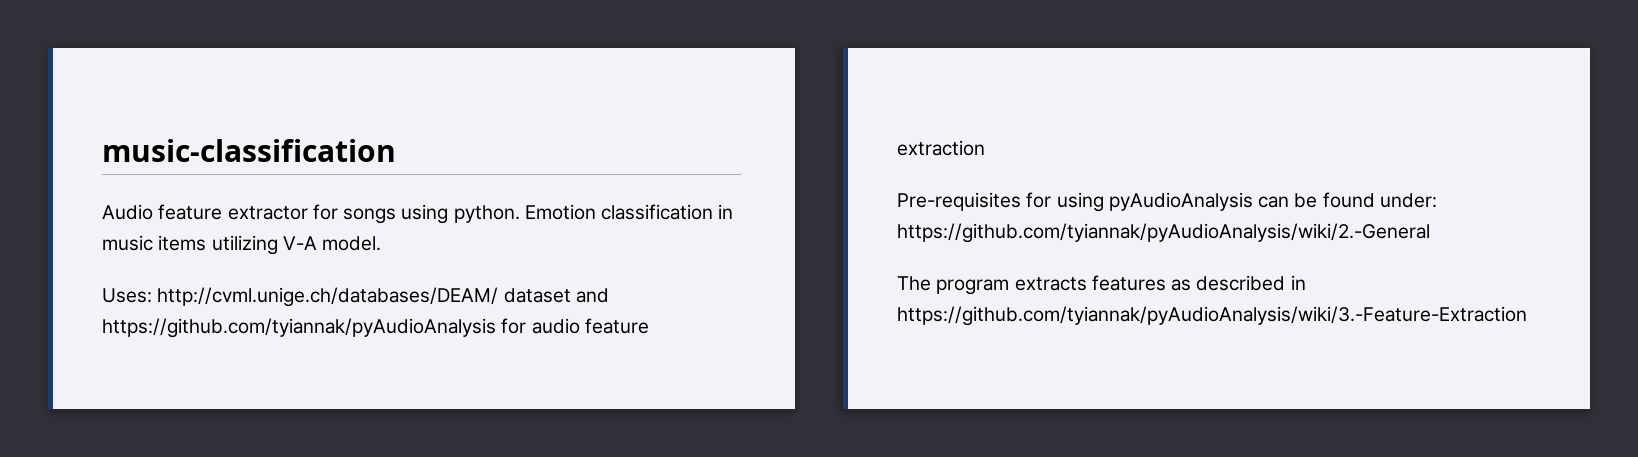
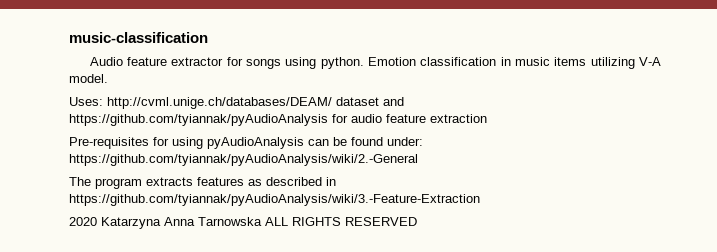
(1527, 316) none -> [69,217,417,229] // 2020 Katarzyna Anna Tarnowska ALL RIGHTS RESERVED

